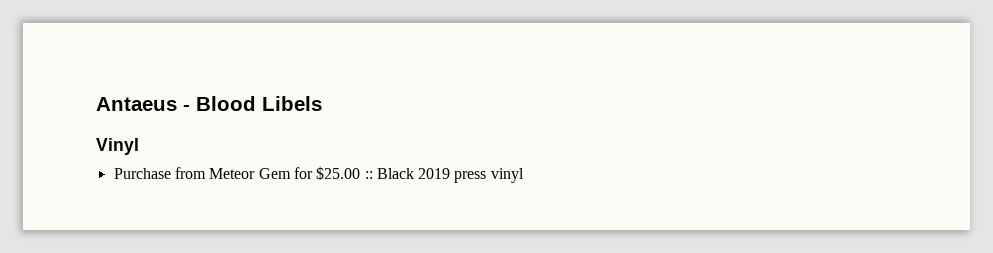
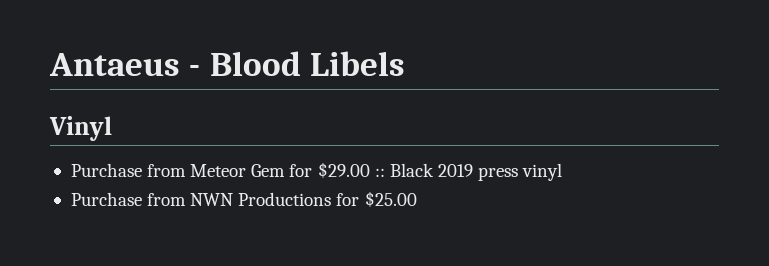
[316,166,361,180] $25.00 -> [317,162,370,178] $29.00
(524, 175) none -> [70,191,417,207] // Purchase from NWN Productions for $25.00

